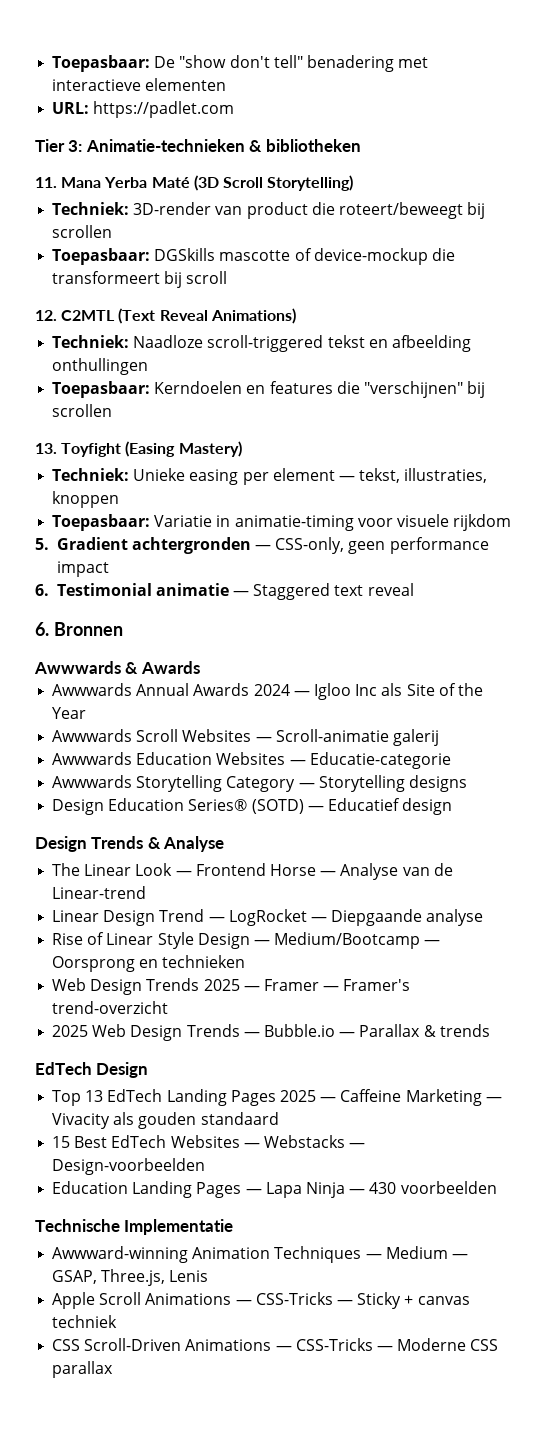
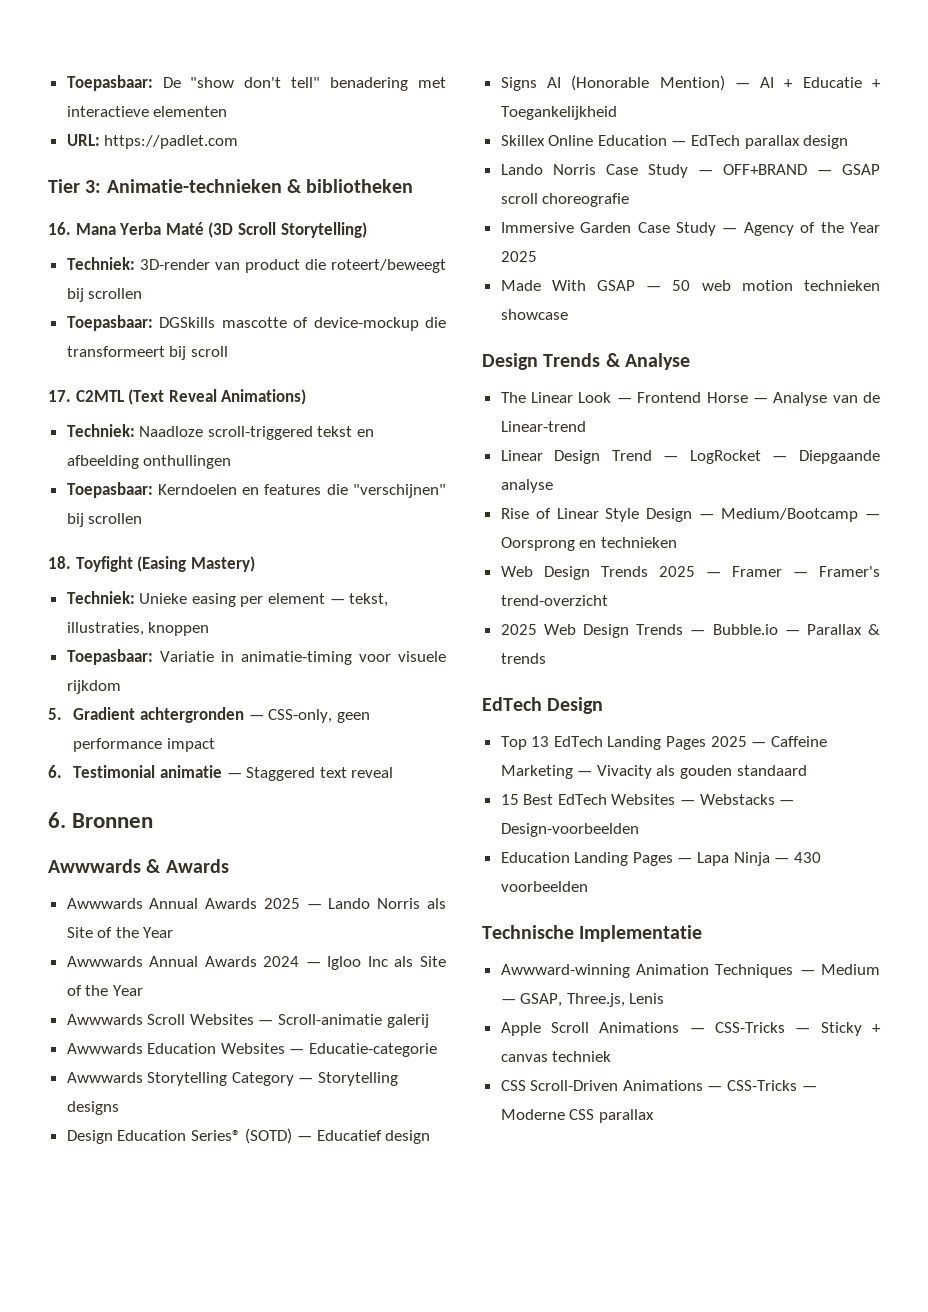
[35,177,57,188] 11. -> [48,222,71,235] 16.
[35,310,57,321] 12. -> [48,390,71,402] 17.
[35,443,57,454] 13. -> [48,556,71,569] 18.
(200, 667) none -> [66,898,447,909] [66,927,174,938] // Awwwards Annual Awards 2025 — Lando Norris als Site of the Year
(453, 806) none -> [500,75,881,91] [500,106,617,120] [500,135,849,149] [500,164,880,178] [500,193,630,207] [500,222,880,236] [500,251,537,262] [500,280,880,291] [500,309,568,320] // Signs AI (Honorable Mention) — AI + Educatie + Toegankelijkheid // Skillex Online Education — EdTech parallax design // Lando Norris Case Study — OFF+BRAND — GSAP scroll choreografie // Immersive Garden Case Study — Agency of the Year 2025 // Made With GSAP — 50 web motion technieken showcase

